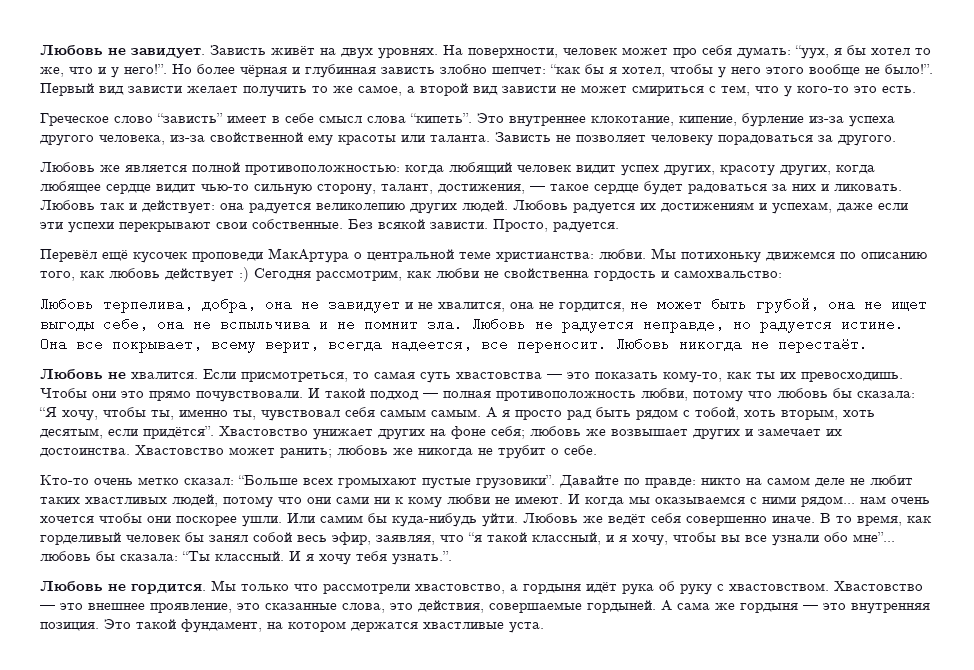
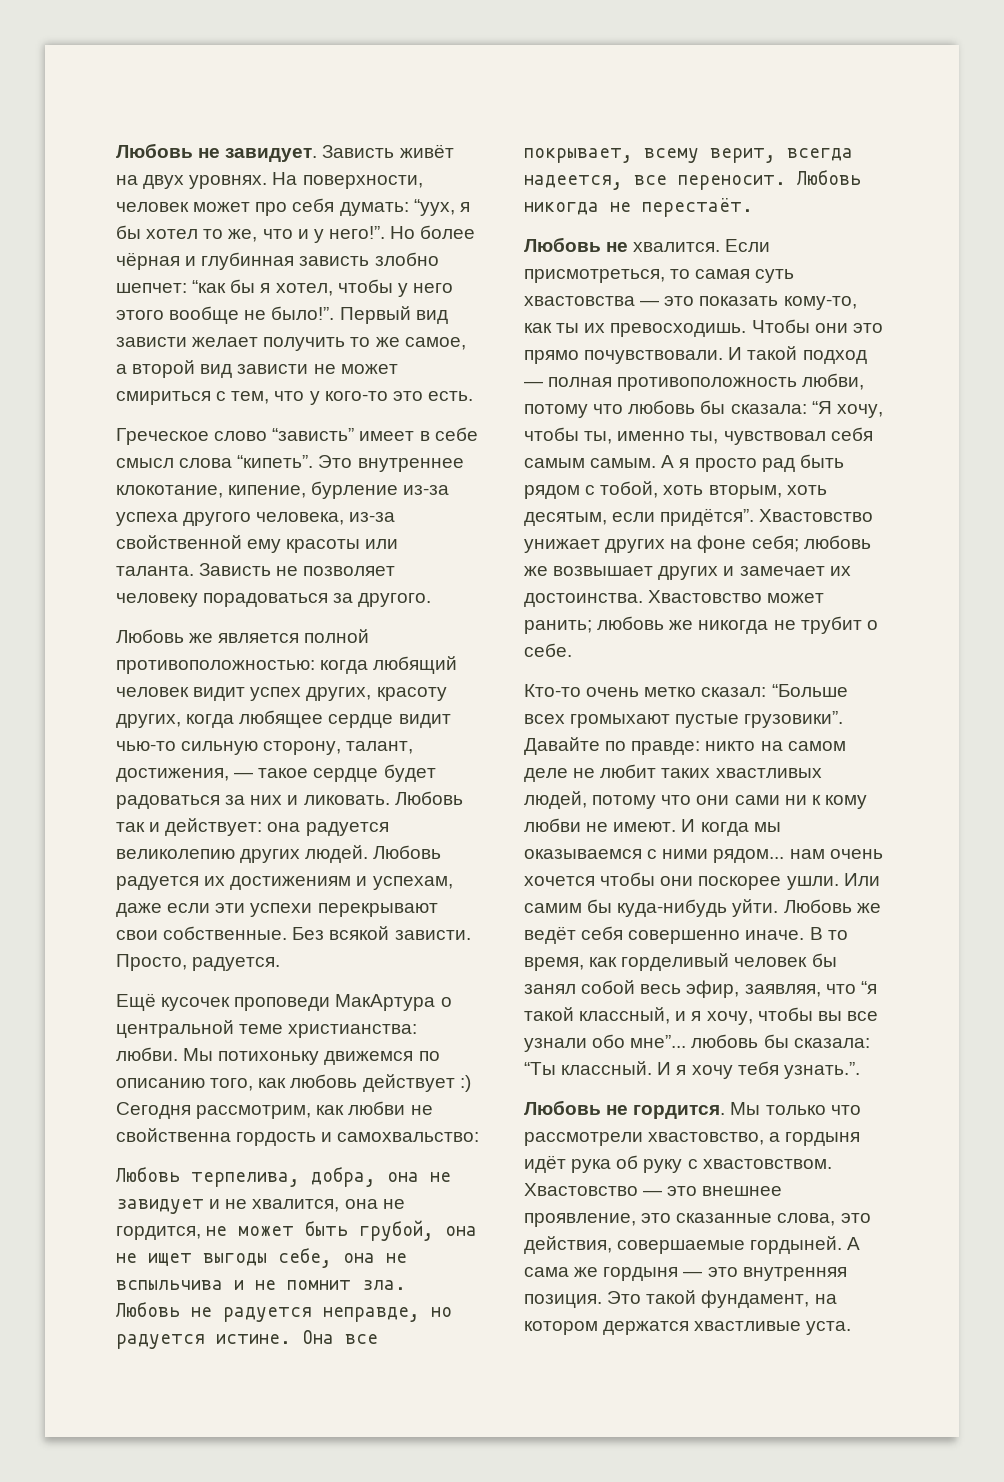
[40,249,128,262] Перевёл ещё -> [116,993,156,1011] Ещё

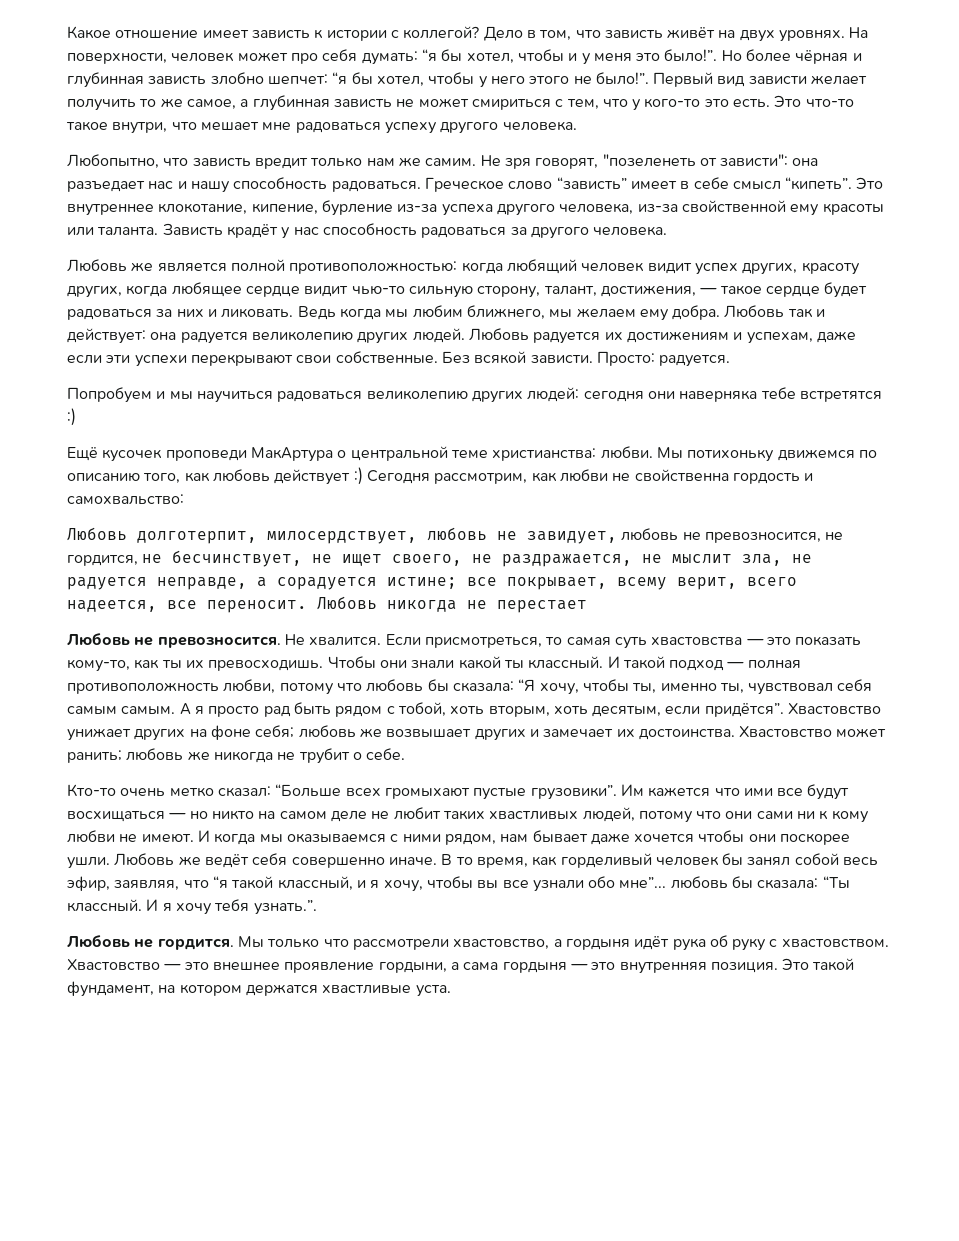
[116,143,395,162] Любовь не завидует. Зависть -> [67,26,663,41] Какое отношение имеет зависть к истории с коллегой? Дело в том, что зависть
[413,199,470,216] [116,225,385,243] “уух, я бы хотел то же, что и у него!”. -> [421,49,718,65] “я бы хотел, чтобы и у меня это было!”.
[192,279,271,293] “как бы я -> [332,72,373,85] “я бы
[169,306,240,324] вообще -> (570, 80) none
[132,360,309,378] второй вид зависти -> [252,95,392,111] глубинная зависть
(473, 396) // -> [774,95,854,107] [66,121,577,134] [67,154,819,169] [67,177,421,193] Это что-то такое внутри, что мешает мне радоваться успеху другого человека. // Любопытно, что зависть вредит только нам же самим. Не зря говорят, "позеленеть от зависти": она разъедает нас и нашу способность радоваться.
[179,458,233,468] слова -> (781, 185) none
[276,566,396,576] [116,593,432,607] не позволяет человеку порадоваться за другого. -> [226,223,668,239] крадёт у нас способность радоваться за другого человека.
(390, 800) none -> [297,305,721,321] Ведь когда мы любим ближнего, мы желаем ему добра.
[116,954,187,971] Просто, -> [596,351,655,366] Просто:
(281, 964) none -> [67,387,882,403] [67,408,76,426] // Попробуем и мы научиться радоваться великолепию других людей: сегодня они наверняка тебе встретятся :)
[191,1167,451,1187] [116,1199,405,1214] [116,1220,478,1241] [116,1248,407,1268] [116,1280,406,1291] [116,1302,452,1322] [116,1330,334,1349] терпелива, добра, она не завидует и не хвалится, она не гордится, не может быть грубой, она не ищет выгоды себе, она не вспыльчива и не помнит зла. Любовь не радуется неправде, но радуется истине. Она -> [137,527,844,544] [67,550,813,567] [67,577,457,590] долготерпит, милосердствует, любовь не завидует, любовь не превозносится, не гордится, не бесчинствует, не ищет своего, не раздражается, не мыслит зла, не радуется неправде, а сорадуется истине;
[787,148,853,161] всегда -> [747,577,797,586] всего
[642,198,753,217] [524,237,629,252] перестаёт. // Любовь не -> [497,600,587,613] [67,633,305,648] перестает // Любовь не превозносится. Не
[852,323,883,333] [524,350,724,364] это прямо почувствовали. -> [411,656,604,669] знали какой ты классный.
[524,737,701,755] Давайте по правде: -> [620,784,850,800] [67,811,208,822] Им кажется что ими все будут восхищаться — но
[713,849,883,863] рядом... нам очень -> [444,830,630,845] рядом, нам бывает даже
[843,873,880,886] [524,899,779,917] Или самим бы куда-нибудь уйти. -> (110, 863) none
[524,1213,871,1227] [524,1236,861,1254] [524,1267,599,1277] проявление, это сказанные слова, это действия, совершаемые гордыней. А сама же -> [284,962,499,973] проявление гордыни, а сама

